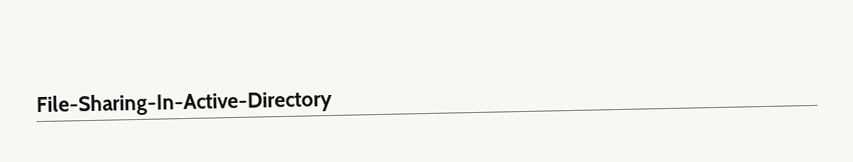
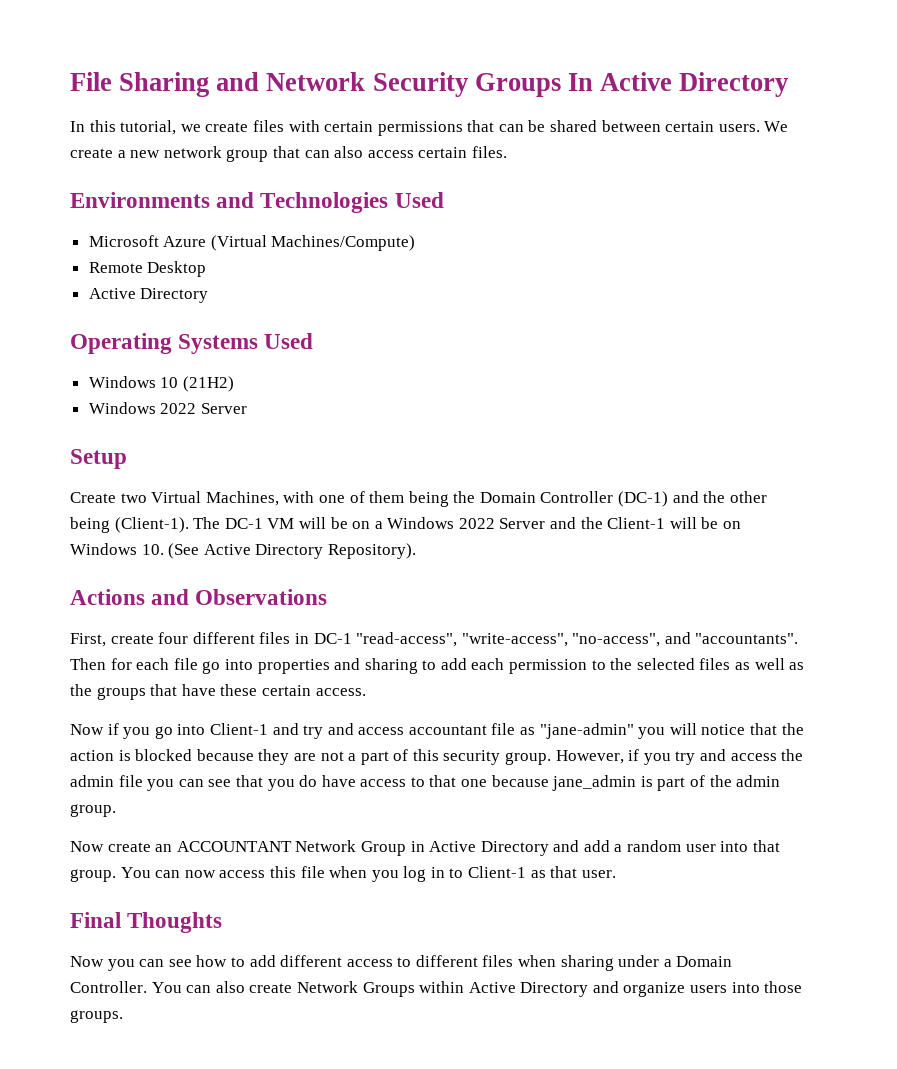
[36,89,333,118] File-Sharing-In-Active-Directory -> [70,72,789,97] [70,120,789,136] [70,146,507,162] [70,192,444,213] [88,235,416,251] [88,261,207,277] [88,288,209,303] [70,333,314,354] [88,376,234,392] [88,402,247,414] [70,449,127,469] [70,491,767,507] [70,517,742,533] [70,543,416,559] [70,589,328,605] [70,632,799,647] [70,658,805,674] [70,684,366,700] [70,723,804,739] [70,749,804,765] [70,775,781,791] [70,804,116,817] [70,840,780,856] [70,866,616,882] [70,912,223,933] [70,955,733,971] [70,981,803,997] [70,1010,123,1023] File Sharing and Network Security Groups In Active Directory // In this tutorial, we create files with certain permissions that can be shared between certain users. We create a new network group that can also access certain files. // Environments and Technologies Used // Microsoft Azure (Virtual Machines/Compute) // Remote Desktop // Active Directory // Operating Systems Used // Windows 10 (21H2) // Windows 2022 Server // Setup // Create two Virtual Machines, with one of them being the Domain Controller (DC-1) and the other being (Client-1). The DC-1 VM will be on a Windows 2022 Server and the Client-1 will be on Windows 10. (See Active Directory Repository). // Actions and Observations // First, create four different files in DC-1 "read-access", "write-access", "no-access", and "accountants". Then for each file go into properties and sharing to add each permission to the selected files as well as the groups that have these certain access. // Now if you go into Client-1 and try and access accountant file as "jane-admin" you will notice that the action is blocked because they are not a part of this security group. However, if you try and access the admin file you can see that you do have access to that one because jane_admin is part of the admin group. // Now create an ACCOUNTANT Network Group in Active Directory and add a random user into that group. You can now access this file when you log in to Client-1 as that user. // Final Thoughts // Now you can see how to add different access to different files when sharing under a Domain Controller. You can also create Network Groups within Active Directory and organize users into those groups.

